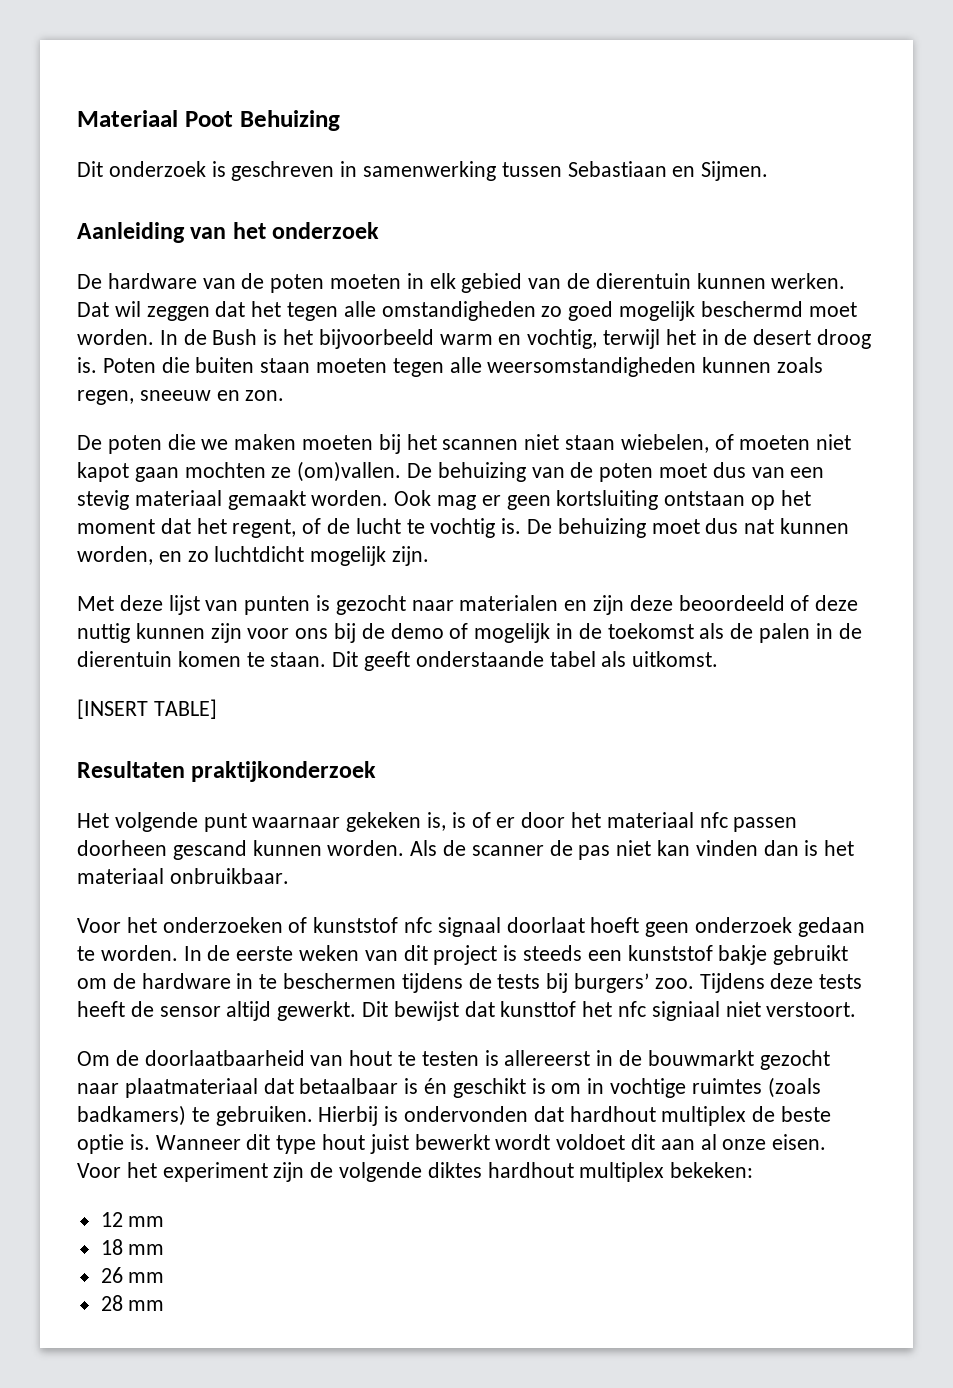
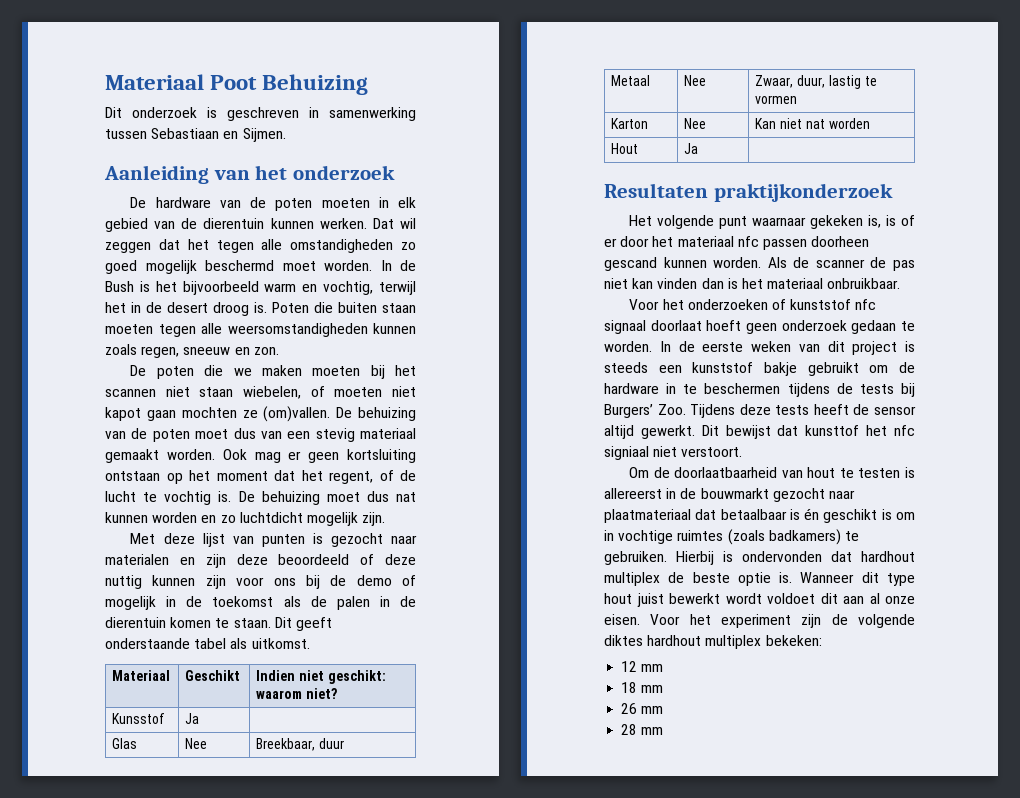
[77,546,153,565] worden, -> [152,512,198,523] worden
[77,699,217,719] // [INSERT TABLE] -> [112,670,171,681] [185,670,241,681] [256,670,386,684] [256,688,338,699] [112,713,166,724] [185,713,200,724] [112,738,138,749] [185,738,208,749] [256,738,345,751] [611,75,651,86] [684,75,707,86] [755,75,877,89] [755,95,798,104] [611,118,649,129] [684,118,707,129] [755,118,870,129] [611,143,639,154] [684,143,699,154] // Materiaal | Geschikt | Indien niet geschikt: waarom niet? // Kunsstof | Ja | // Glas | Nee | Breekbaar, duur // Metaal | Nee | Zwaar, duur, lastig te vormen // Karton | Nee | Kan niet nat worden // Hout | Ja |
[574,973,694,993] burgers’ zoo. -> [604,404,686,418] Burgers’ Zoo.

